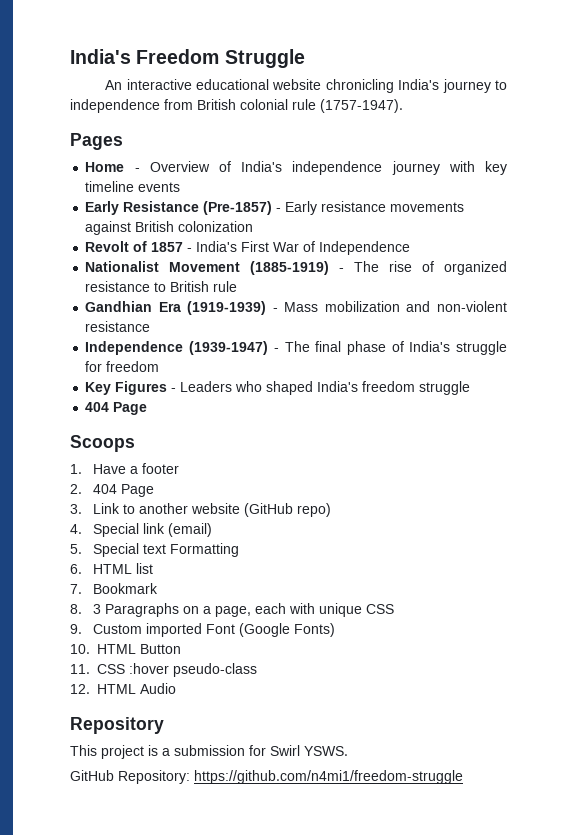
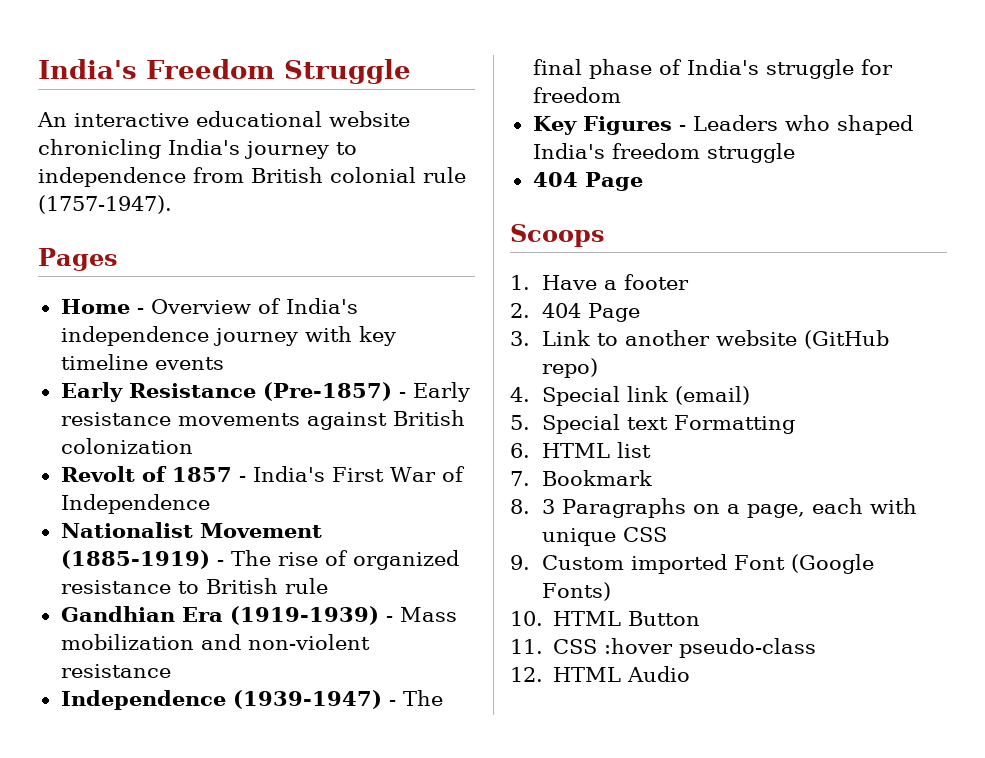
[70,717,164,734] [70,745,348,759] [70,770,463,784] // Repository // This project is a submission for Swirl YSWS. // GitHub Repository: https://github.com/n4mi1/freedom-struggle -> (691, 674) none

